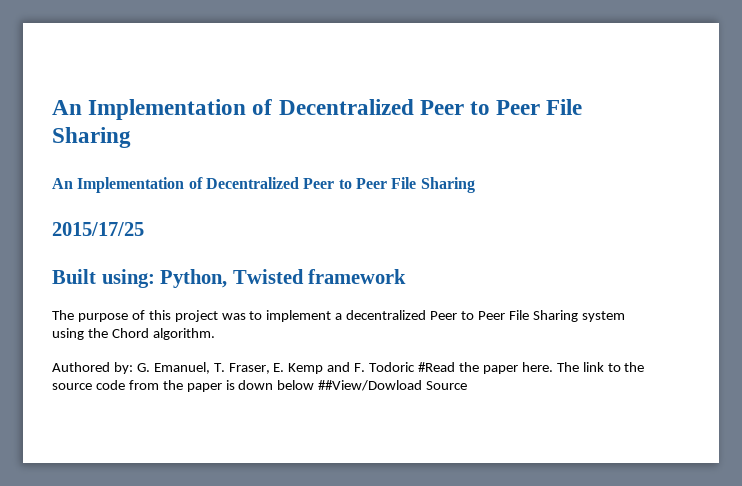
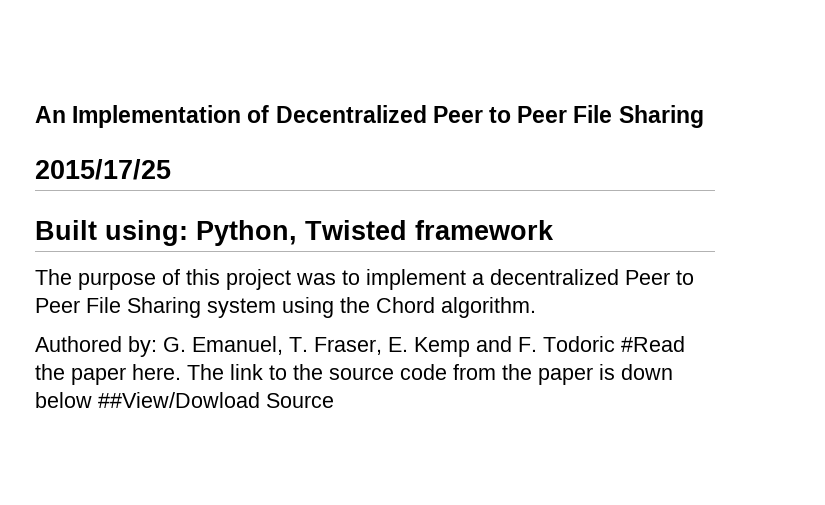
[52,99,583,120] [52,127,131,148] [52,177,475,193] An Implementation of Decentralized Peer to Peer File Sharing // An Implementation of Decentralized Peer to Peer File Sharing -> [35,105,704,128] An Implementation of Decentralized Peer to Peer File Sharing

